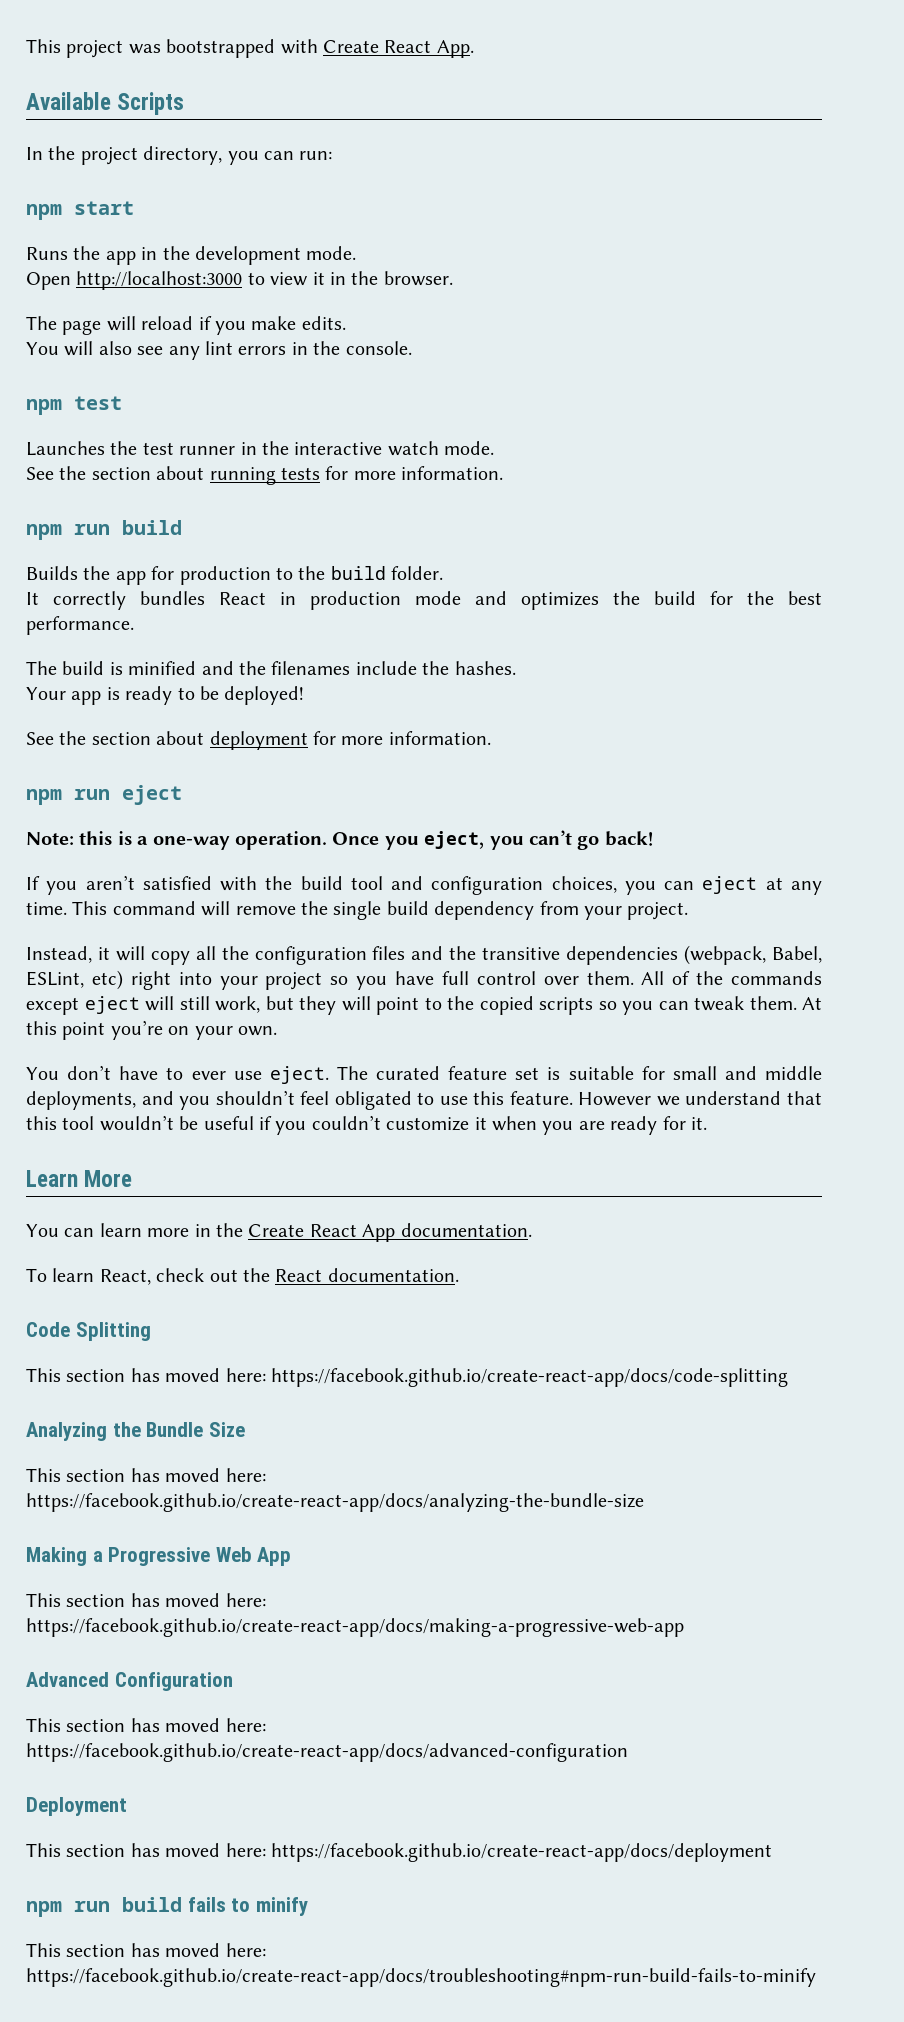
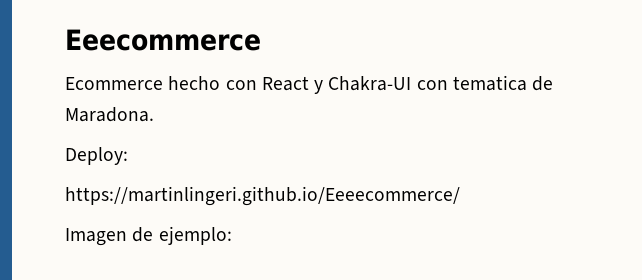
[26,39,474,58] [26,92,185,115] [26,146,333,165] [26,201,134,220] [26,246,357,265] [26,271,453,290] [26,316,346,335] [26,341,412,360] [26,396,122,415] [26,441,495,456] [26,466,504,485] [26,520,182,540] [26,566,444,585] [26,591,822,610] [26,616,134,635] [26,661,516,675] [26,686,305,705] [26,731,491,750] [26,785,182,805] [26,830,653,850] [26,875,822,895] [26,901,689,920] [26,945,822,965] [26,970,822,990] [26,996,822,1015] [26,1020,277,1040] [26,1065,822,1084] [26,1090,823,1110] [26,1115,707,1135] [26,1170,133,1187] [26,1223,532,1242] [26,1268,459,1285] [26,1322,151,1341] [26,1368,788,1387] [26,1422,245,1441] [26,1468,266,1482] [26,1493,644,1512] [26,1547,292,1566] [26,1593,266,1607] [26,1618,684,1637] [26,1672,233,1691] [26,1718,266,1732] [26,1743,628,1762] [26,1797,127,1816] [26,1843,772,1862] [26,1897,308,1917] [26,1943,266,1957] [26,1968,816,1987] This project was bootstrapped with Create React App. // Available Scripts // In the project directory, you can run: // npm start // Runs the app in the development mode. // Open http://localhost:3000 to view it in the browser. // The page will reload if you make edits. // You will also see any lint errors in the console. // npm test // Launches the test runner in the interactive watch mode. // See the section about running tests for more information. // npm run build // Builds the app for production to the build folder. // It correctly bundles React in production mode and optimizes the build for the best performance. // The build is minified and the filenames include the hashes. // Your app is ready to be deployed! // See the section about deployment for more information. // npm run eject // Note: this is a one-way operation. Once you eject, you can’t go back! // If you aren’t satisfied with the build tool and configuration choices, you can eject at any time. This command will remove the single build dependency from your project. // Instead, it will copy all the configuration files and the transitive dependencies (webpack, Babel, ESLint, etc) right into your project so you have full control over them. All of the commands except eject will still work, but they will point to the copied scripts so you can tweak them. At this point you’re on your own. // You don’t have to ever use eject. The curated feature set is suitable for small and middle deployments, and you shouldn’t feel obligated to use this feature. However we understand that this tool wouldn’t be useful if you couldn’t customize it when you are ready for it. // Learn More // You can learn more in the Create React App documentation. // To learn React, check out the React documentation. // Code Splitting // This section has moved here: https://facebook.github.io/create-react-app/docs/code-splitting // Analyzing the Bundle Size // This section has moved here: https://facebook.github.io/create-react-app/docs/analyzing-the-bundle-size // Making a Progressive Web App // This section has moved here: https://facebook.github.io/create-react-app/docs/making-a-progressive-web-app // Advanced Configuration // This section has moved here: https://facebook.github.io/create-react-app/docs/advanced-configuration // Deployment // This section has moved here: https://facebook.github.io/create-react-app/docs/deployment // npm run build fails to minify // This section has moved here: https://facebook.github.io/create-react-app/docs/troubleshooting#npm-run-build-fails-to-minify -> [65,29,261,51] [65,75,554,94] [65,107,154,122] [65,147,128,165] [65,186,460,206] [65,226,232,246] Eeecommerce // Ecommerce hecho con React y Chakra-UI con tematica de Maradona. // Deploy: // https://martinlingeri.github.io/Eeeecommerce/ // Imagen de ejemplo:

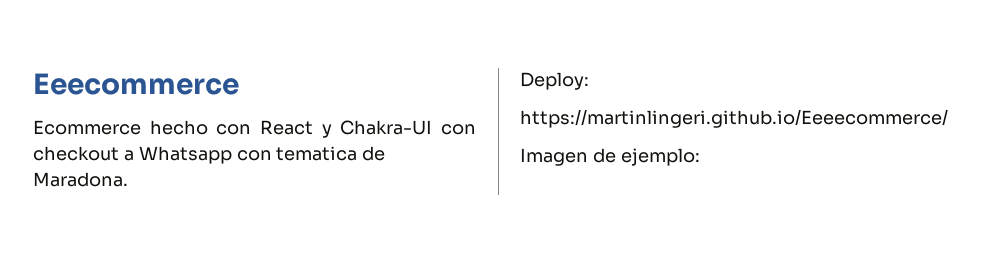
(448, 85) none -> [33,146,272,164] checkout a Whatsapp con

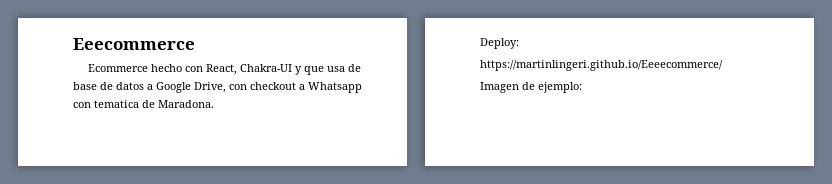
[260,120,433,138] React y Chakra-UI -> [205,64,361,75] [73,82,226,93] React, Chakra-UI y que usa de base de datos a Google Drive,

